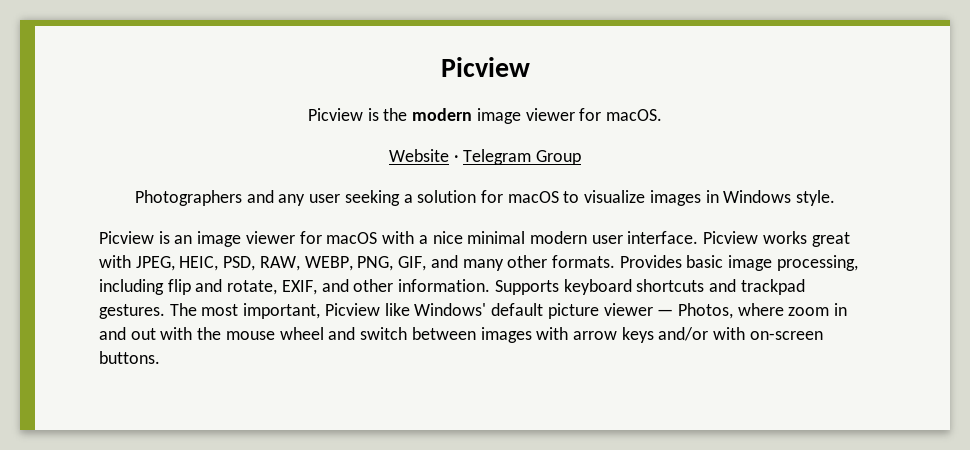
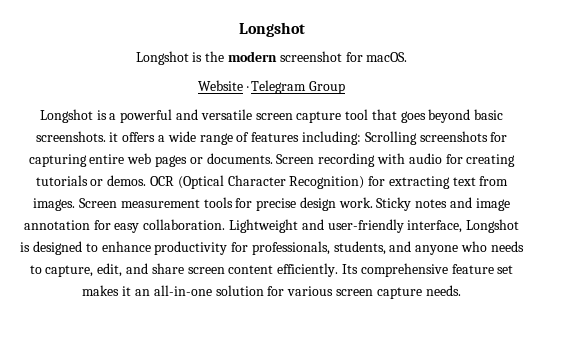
[440,57,530,77] [307,108,363,121] Picview // Picview -> [238,22,305,37] [135,51,189,65] Longshot // Longshot
[476,108,575,124] image viewer -> [279,51,342,62] screenshot
[134,190,836,206] [99,231,850,247] [99,255,858,271] [99,279,805,295] [99,303,848,319] [99,327,823,343] [99,351,160,364] Photographers and any user seeking a solution for macOS to visualize images in Windows style. // Picview is an image viewer for macOS with a nice minimal modern user interface. Picview works great with JPEG, HEIC, PSD, RAW, WEBP, PNG, GIF, and many other formats. Provides basic image processing, including flip and rotate, EXIF, and other information. Supports keyboard shortcuts and trackpad gestures. The most important, Picview like Windows' default picture viewer — Photos, where zoom in and out with the mouse wheel and switch between images with arrow keys and/or with on-screen buttons. -> [39,109,504,123] [35,131,508,145] [28,153,516,167] [35,175,509,189] [33,197,510,211] [23,219,520,233] [20,241,524,255] [29,263,514,277] [82,285,461,299] Longshot is a powerful and versatile screen capture tool that goes beyond basic screenshots. it offers a wide range of features including: Scrolling screenshots for capturing entire web pages or documents. Screen recording with audio for creating tutorials or demos. OCR (Optical Character Recognition) for extracting text from images. Screen measurement tools for precise design work. Sticky notes and image annotation for easy collaboration. Lightweight and user-friendly interface, Longshot is designed to enhance productivity for professionals, students, and anyone who needs to capture, edit, and share screen content efficiently. Its comprehensive feature set makes it an all-in-one solution for various screen capture needs.

